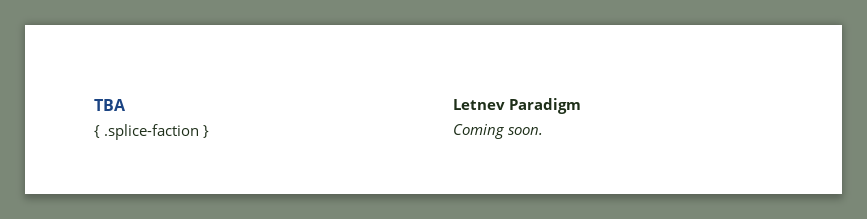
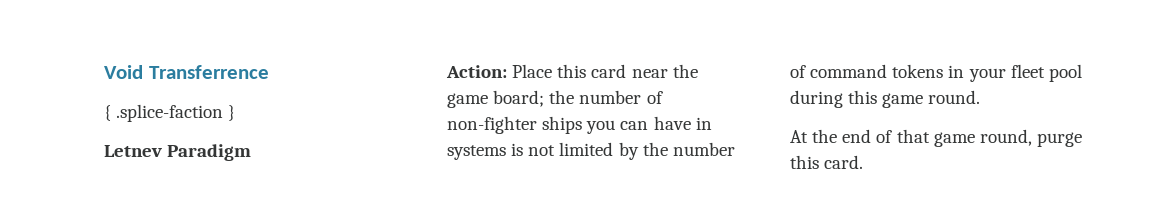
[94,99,126,111] TBA -> [104,65,269,79] Void Transferrence
[453,124,544,139] Coming soon. -> [446,64,698,78] [447,90,663,108] [447,116,712,134] [447,142,735,160] [790,64,1082,82] [790,90,981,108] [790,129,1082,147] [790,155,864,169] Action: Place this card near the game board; the number of non-fighter ships you can have in systems is not limited by the number of command tokens in your fleet pool during this game round. // At the end of that game round, purge this card.

